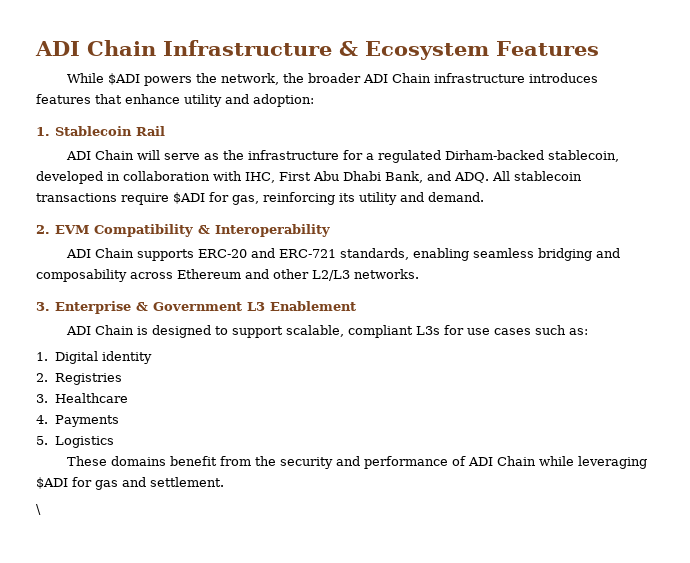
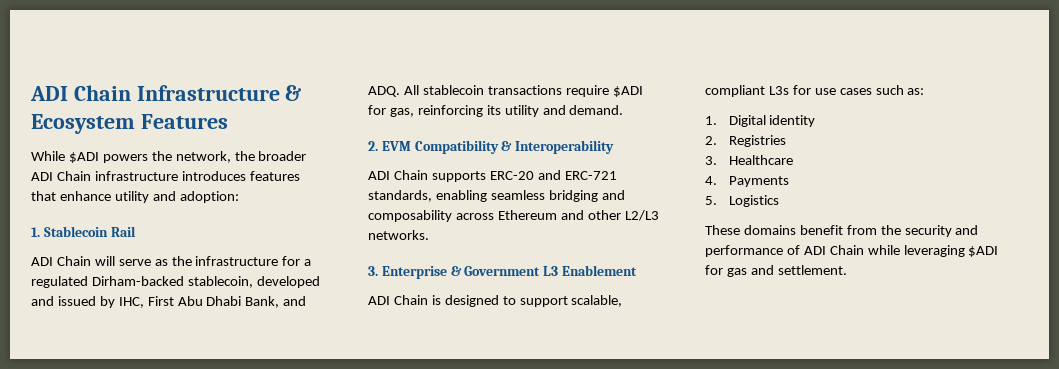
[107,171,242,181] in collaboration with -> [31,296,115,308] and issued by
[36,504,41,515] // \ -> (847, 270) none

